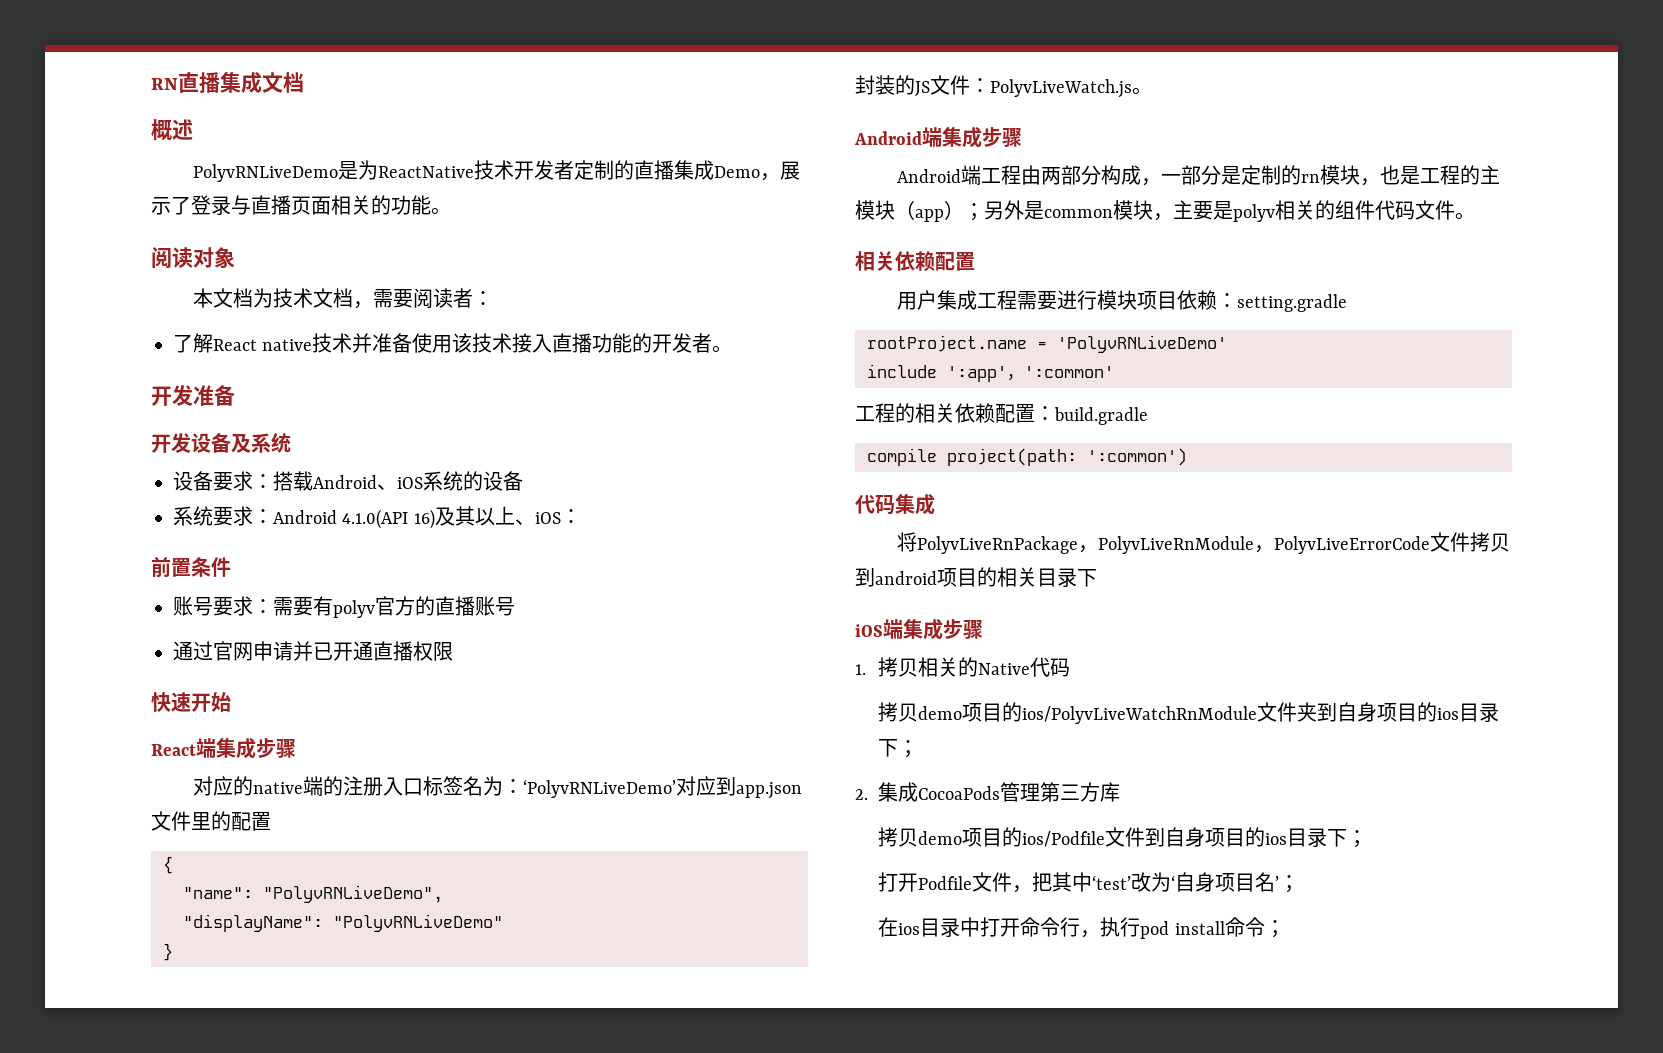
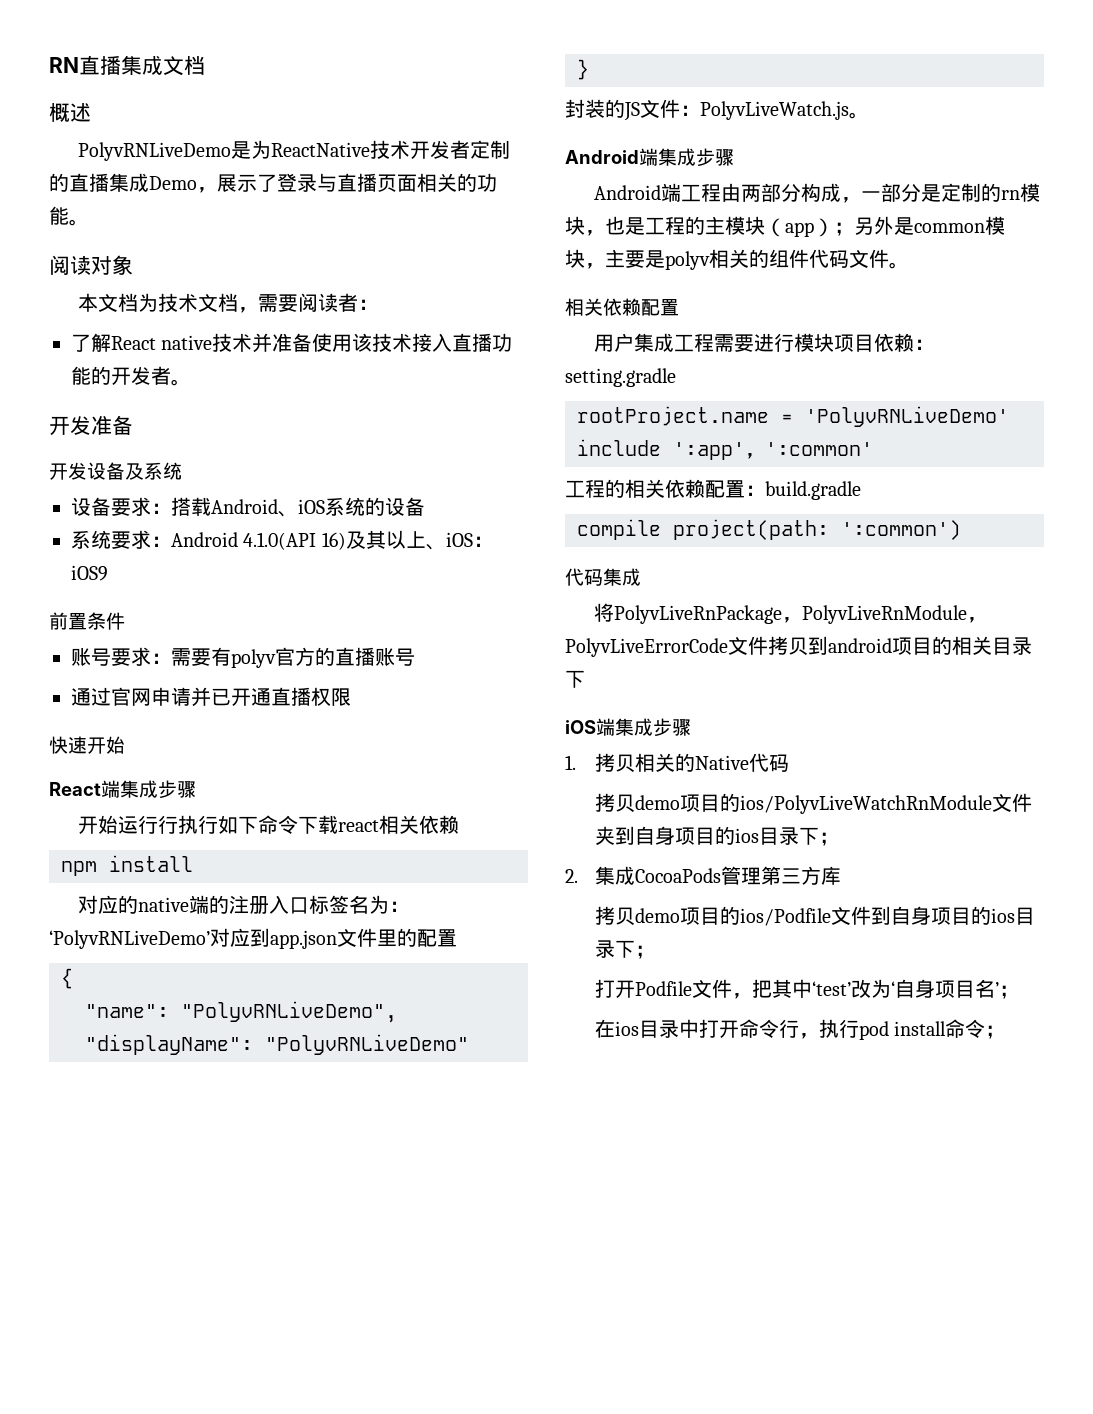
(581, 516) none -> [71,565,108,581] iOS9
(296, 748) none -> [77,815,459,834] [61,855,193,876] // 开始运行行执行如下命令下载react相关依赖 // npm install

